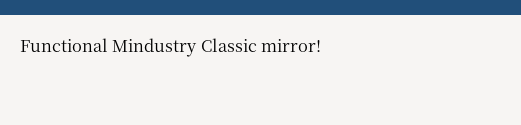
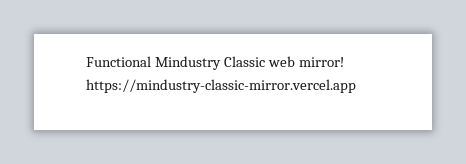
(257, 45) none -> [267,56,295,67] web
(322, 45) none -> [86,79,356,93] // https://mindustry-classic-mirror.vercel.app

